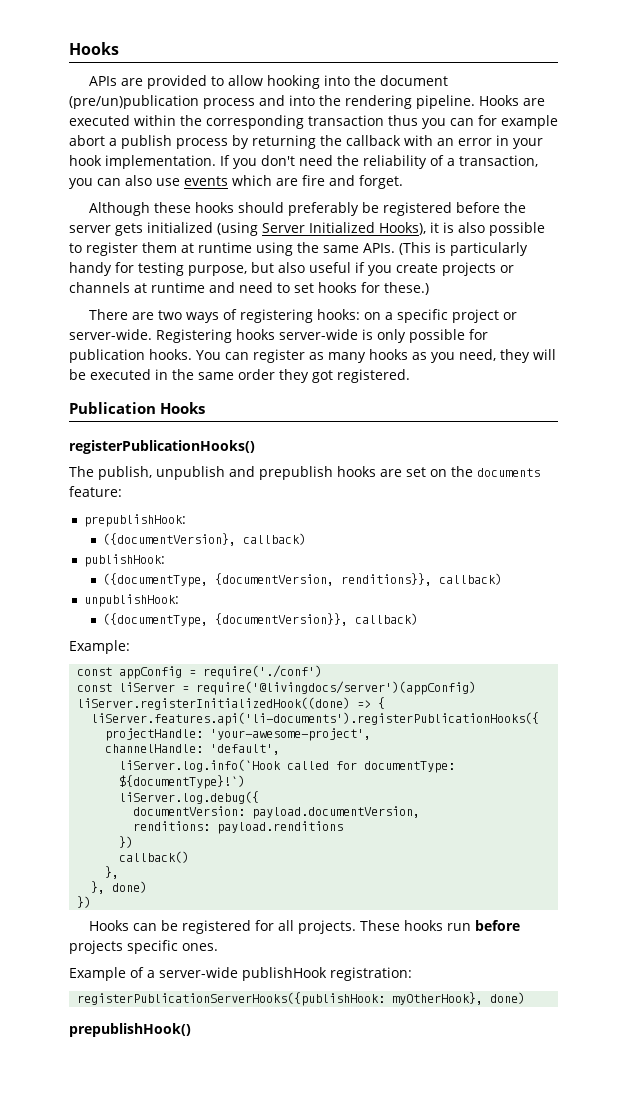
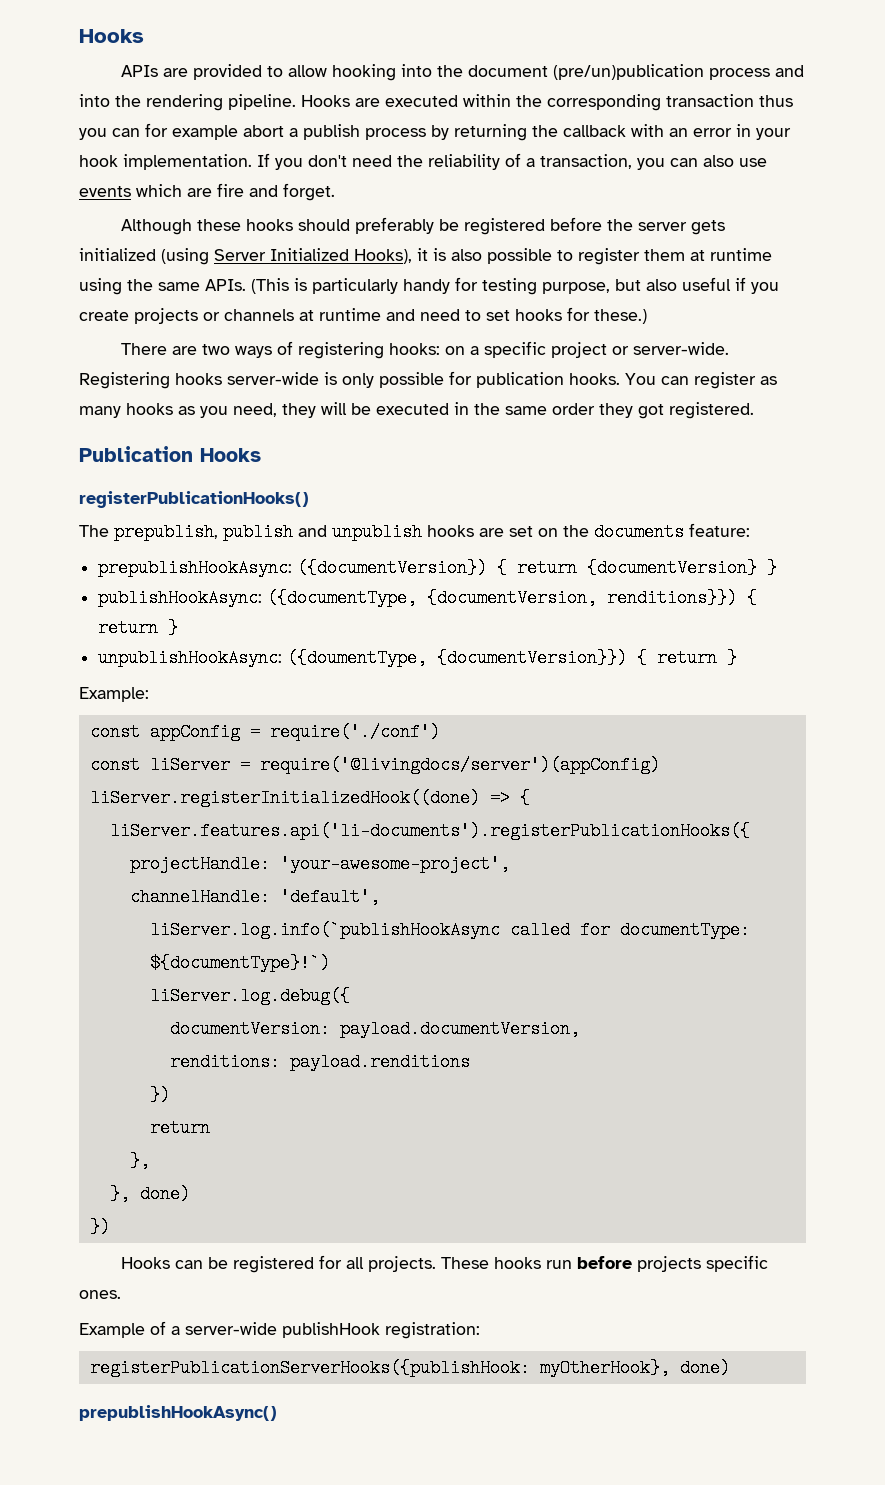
[98,466,333,480] publish, unpublish and prepublish -> [114,523,422,541] prepublish, publish and unpublish
[83,514,186,527] [102,533,306,546] [83,554,165,567] [102,573,502,587] [83,594,179,607] [102,613,418,627] prepublishHook: // ({documentVersion}, callback) // publishHook: // ({documentType, {documentVersion, renditions}}, callback) // unpublishHook: // ({documentType, {documentVersion}}, callback) -> [98,559,778,577] [98,589,758,607] [98,619,179,637] [98,649,738,667] prepublishHookAsync: ({documentVersion}) { return {documentVersion} } // publishHookAsync: ({documentType, {documentVersion, renditions}}) { return } // unpublishHookAsync: ({doumentType, {documentVersion}}) { return }
[119,759,282,772] liServer.log.info(`Hook -> [149,921,500,939] liServer.log.info(`publishHookAsync
[119,851,190,863] callback() -> [149,1119,210,1137] return
[69,1023,191,1037] prepublishHook() -> [79,1405,277,1421] prepublishHookAsync()

